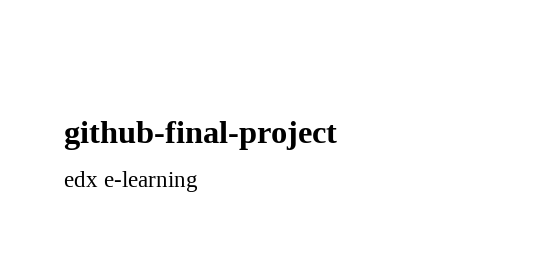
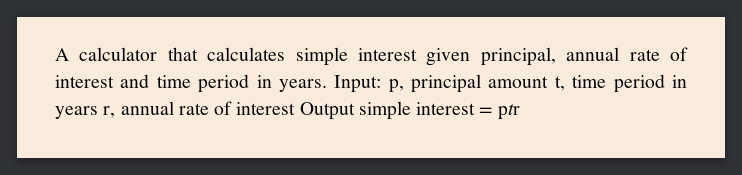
[64,121,337,150] [64,171,199,192] github-final-project // edx e-learning -> [55,47,688,66] [55,74,687,93] [55,101,520,120] A calculator that calculates simple interest given principal, annual rate of interest and time period in years. Input: p, principal amount t, time period in years r, annual rate of interest Output simple interest = ptr

